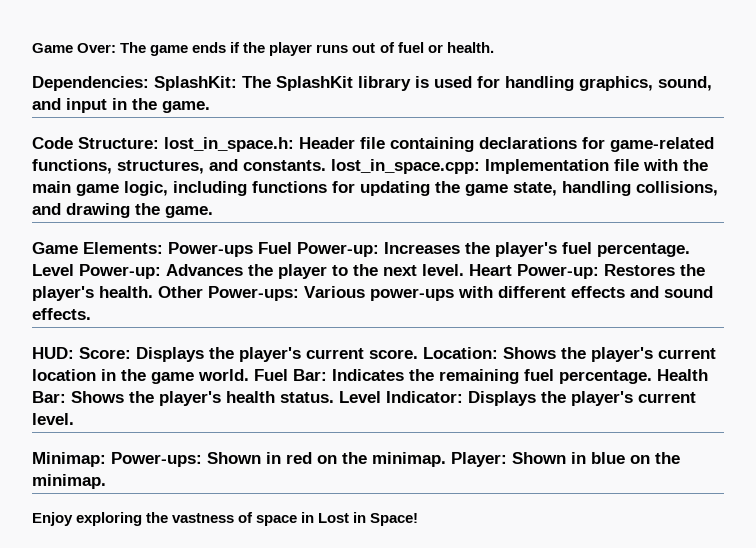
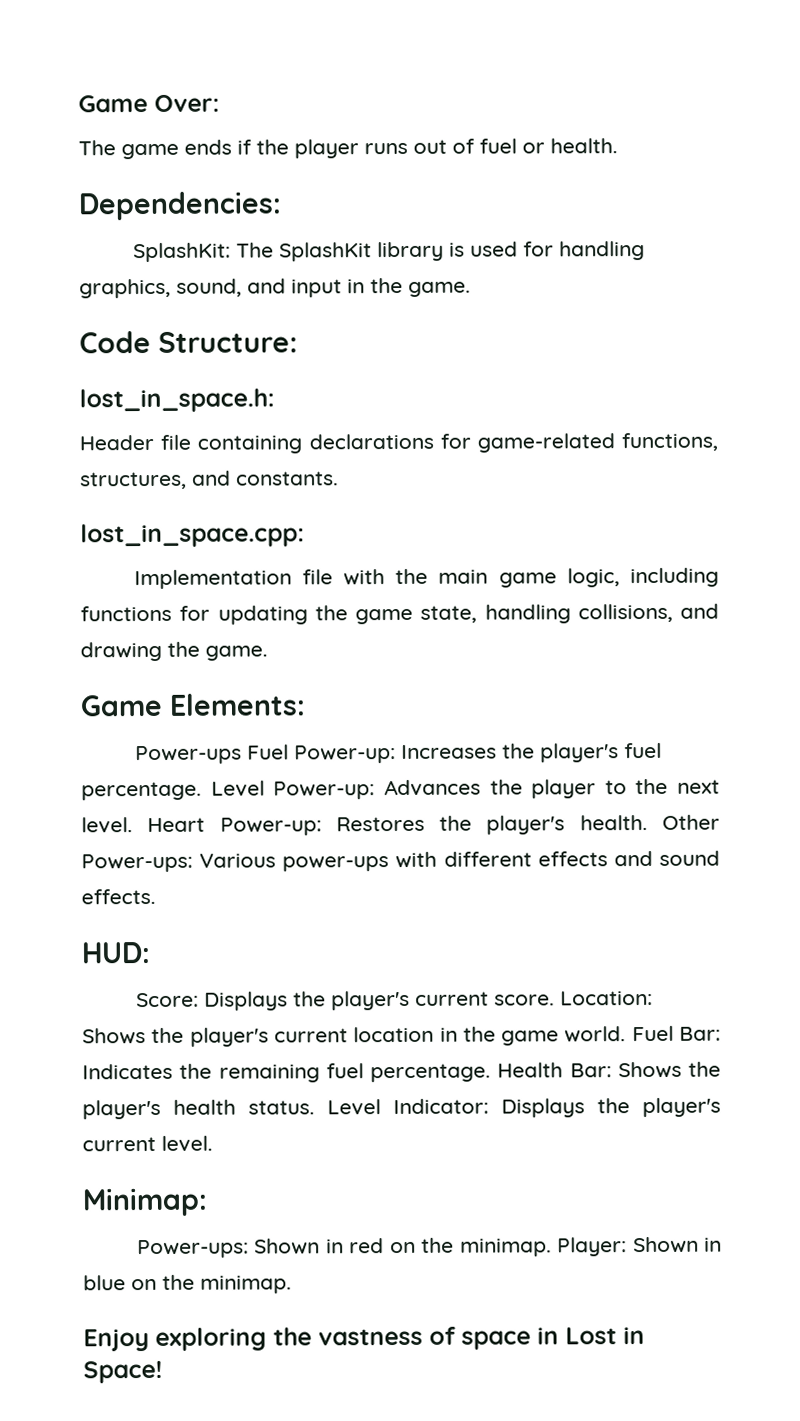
(117, 48) none -> (220, 103) //
(149, 83) none -> (282, 206) //
(159, 143) none -> (298, 342) //
(294, 144) none -> (275, 400) //
(326, 165) none -> (339, 478) //
(480, 166) none -> (305, 535) //
(163, 248) none -> (306, 704) //
(74, 353) none -> (151, 953) //
(106, 459) none -> (208, 1202) //

